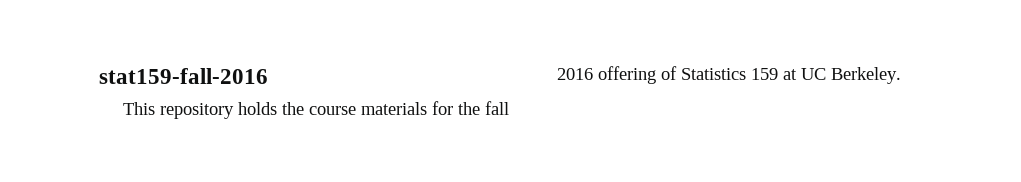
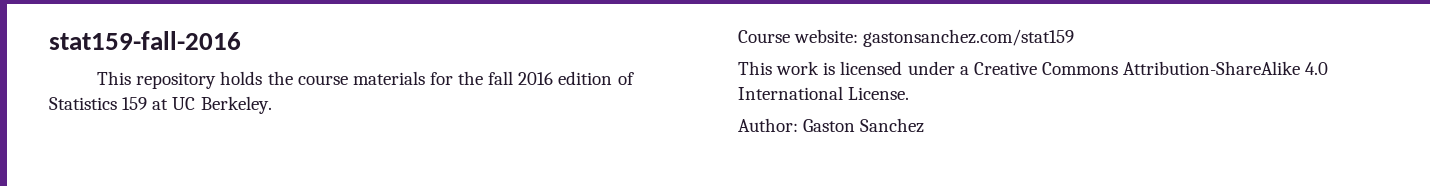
[598,66,656,84] offering -> [558,71,613,85] edition
(901, 75) none -> [738,29,1075,47] [738,61,1329,75] [738,86,910,100] [738,118,925,133] // Course website: gastonsanchez.com/stat159 // This work is licensed under a Creative Commons Attribution-ShareAlike 4.0 International License. // Author: Gaston Sanchez

